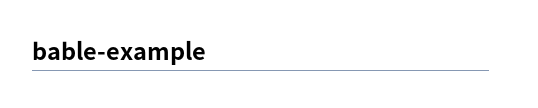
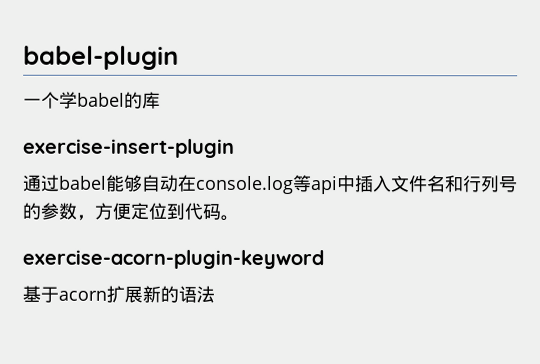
[32,40,206,65] bable-example -> [23,45,179,70] [23,91,161,109] [23,138,235,158] [22,174,518,195] [22,202,239,221] [22,249,324,270] [22,285,215,303] babel-plugin // 一个学babel的库 // exercise-insert-plugin // 通过babel能够自动在console.log等api中插入文件名和行列号的参数，方便定位到代码。 // exercise-acorn-plugin-keyword // 基于acorn扩展新的语法

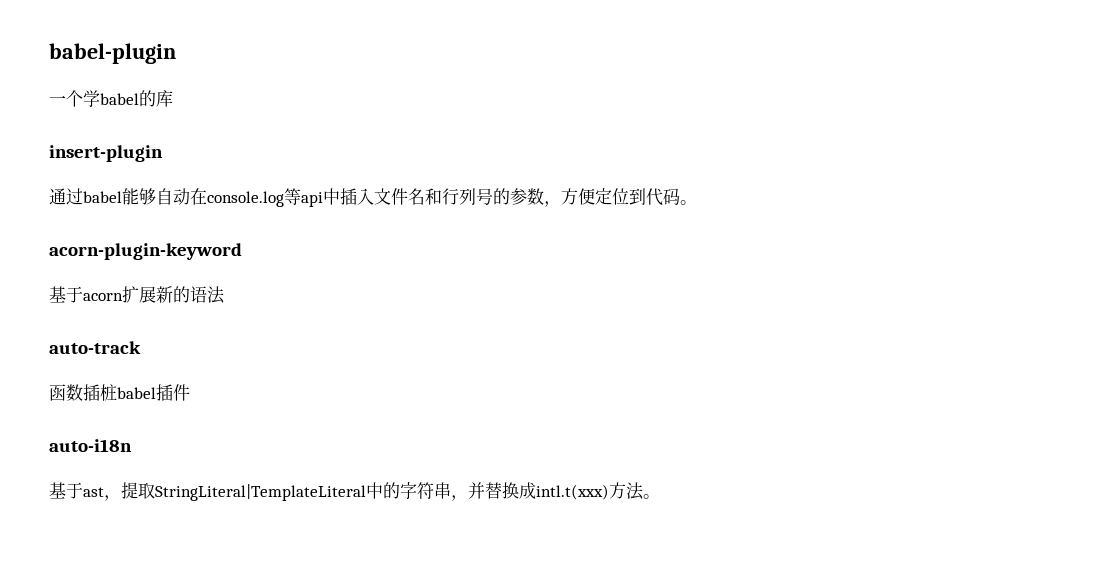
[23,138,235,158] exercise-insert-plugin -> [49,145,163,162] insert-plugin
[22,249,324,270] exercise-acorn-plugin-keyword -> [49,243,242,260] acorn-plugin-keyword
(215, 294) none -> [49,341,141,354] [49,384,190,401] [49,439,132,452] [49,482,660,501] // auto-track // 函数插桩babel插件 // auto-i18n // 基于ast，提取StringLiteral|TemplateLiteral中的字符串，并替换成intl.t(xxx)方法。

